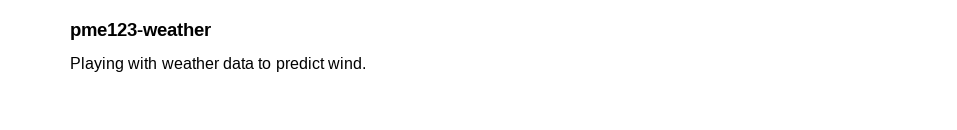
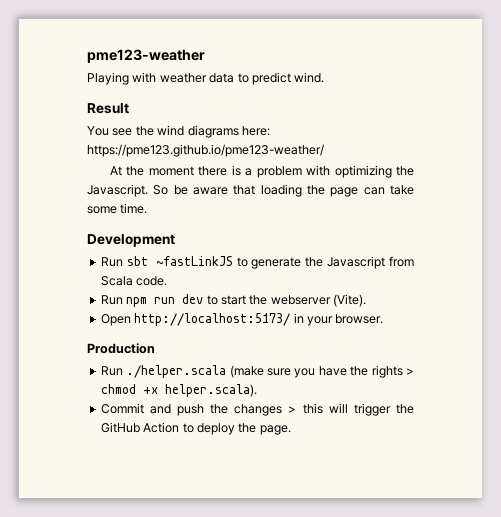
(366, 63) none -> [87,103,129,114] [87,125,270,138] [87,144,324,157] [109,165,414,178] [87,184,414,197] [87,203,148,214] [87,234,175,247] [100,256,415,269] [100,276,168,286] [100,294,366,307] [100,313,384,326] [87,343,155,354] [100,365,414,378] [100,384,257,397] [100,403,414,416] [100,422,291,435] // Result // You see the wind diagrams here: https://pme123.github.io/pme123-weather/ // At the moment there is a problem with optimizing the Javascript. So be aware that loading the page can take some time. // Development // Run sbt ~fastLinkJS to generate the Javascript from Scala code. // Run npm run dev to start the webserver (Vite). // Open http://localhost:5173/ in your browser. // Production // Run ./helper.scala (make sure you have the rights > chmod +x helper.scala). // Commit and push the changes > this will trigger the GitHub Action to deploy the page.

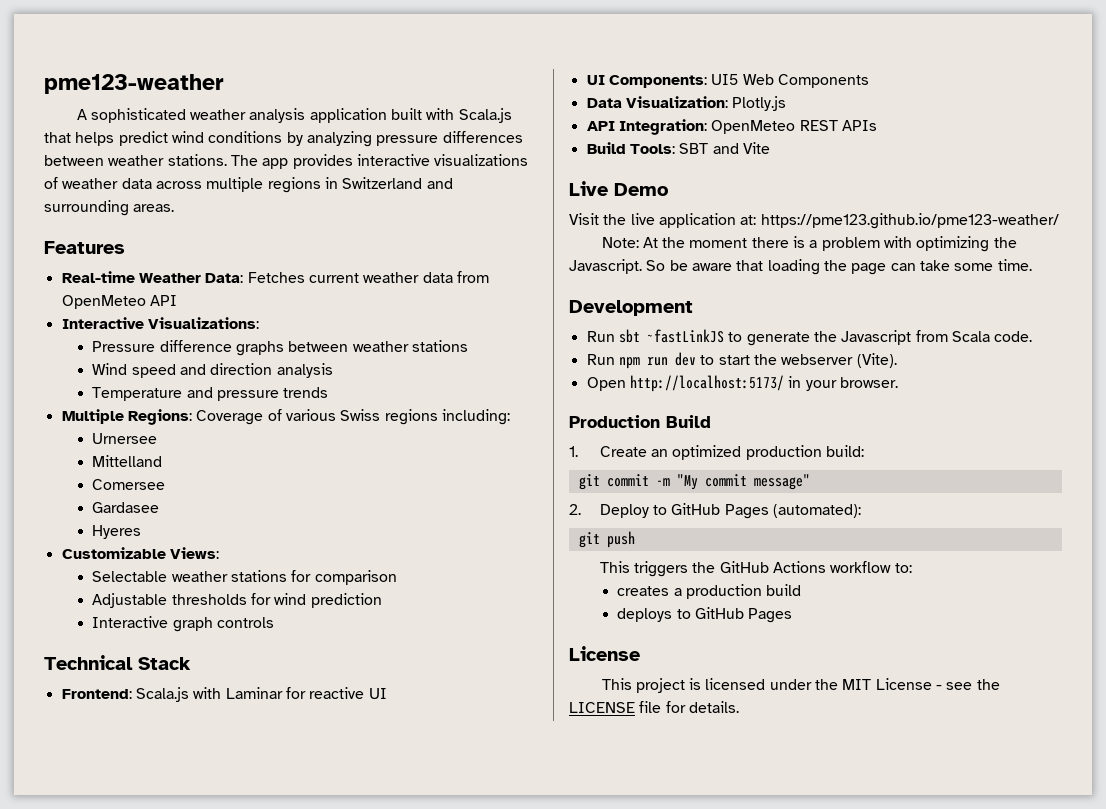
[87,72,325,85] [87,103,129,114] [87,125,270,138] Playing with weather data to predict wind. // Result // You see the wind diagrams here: -> [76,108,512,123] [44,131,523,147] [44,154,529,169] [44,177,453,193] [44,200,175,216] [44,241,125,254] [61,271,489,283] [61,295,177,309] [61,317,259,329] [92,340,468,356] [92,363,333,378] [92,387,329,401] [61,409,510,425] [92,433,158,444] [92,455,163,467] [92,479,166,490] [92,502,160,513] [92,525,142,539] [61,547,219,559] [92,570,397,585] [92,593,382,608] [92,616,274,632] [44,655,191,670] [61,687,387,702] [586,74,869,88] [586,96,787,111] [586,119,877,135] [586,142,770,154] [569,181,668,196] [569,213,757,228] A sophisticated weather analysis application built with Scala.js that helps predict wind conditions by analyzing pressure differences between weather stations. The app provides interactive visualizations of weather data across multiple regions in Switzerland and surrounding areas. // Features // Real-time Weather Data: Fetches current weather data from OpenMeteo API // Interactive Visualizations: // Pressure difference graphs between weather stations // Wind speed and direction analysis // Temperature and pressure trends // Multiple Regions: Coverage of various Swiss regions including: // Urnersee // Mittelland // Comersee // Gardasee // Hyeres // Customizable Views: // Selectable weather stations for comparison // Adjustable thresholds for wind prediction // Interactive graph controls // Technical Stack // Frontend: Scala.js with Laminar for reactive UI // UI Components: UI5 Web Components // Data Visualization: Plotly.js // API Integration: OpenMeteo REST APIs // Build Tools: SBT and Vite // Live Demo // Visit the live application at:
(324, 150) none -> [601,237,639,248] Note:
[100,365,414,378] [100,384,257,397] [100,403,414,416] [100,422,291,435] // Run ./helper.scala (make sure you have the rights > chmod +x helper.scala). // Commit and push the changes > this will trigger the GitHub Action to deploy the page. -> [666,415,711,428] [569,445,864,460] [578,474,810,490] [569,503,861,519] [578,531,635,548] [599,561,912,577] [617,584,802,599] [617,607,793,623] [569,646,640,661] [601,678,1000,693] [569,701,739,713] Build // 1. Create an optimized production build: // git commit -m "My commit message" // 2. Deploy to GitHub Pages (automated): // git push // This triggers the GitHub Actions workflow to: // creates a production build // deploys to GitHub Pages // License // This project is licensed under the MIT License - see the LICENSE file for details.

